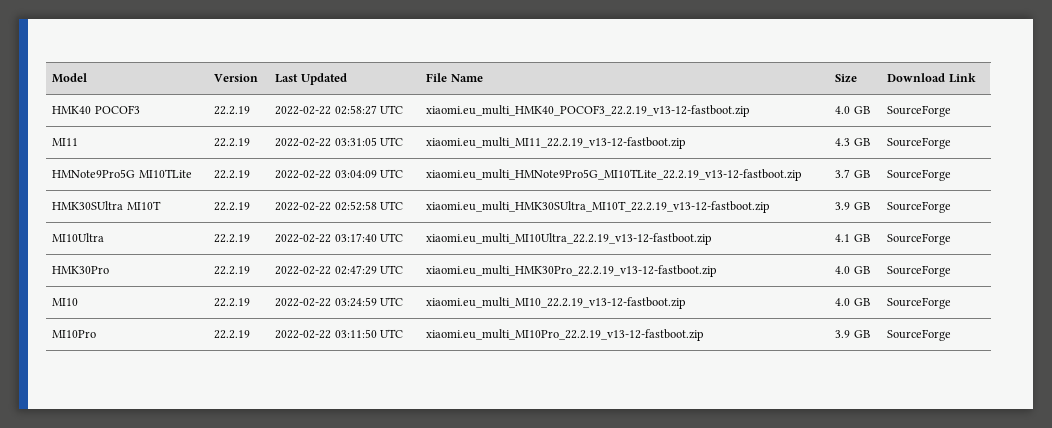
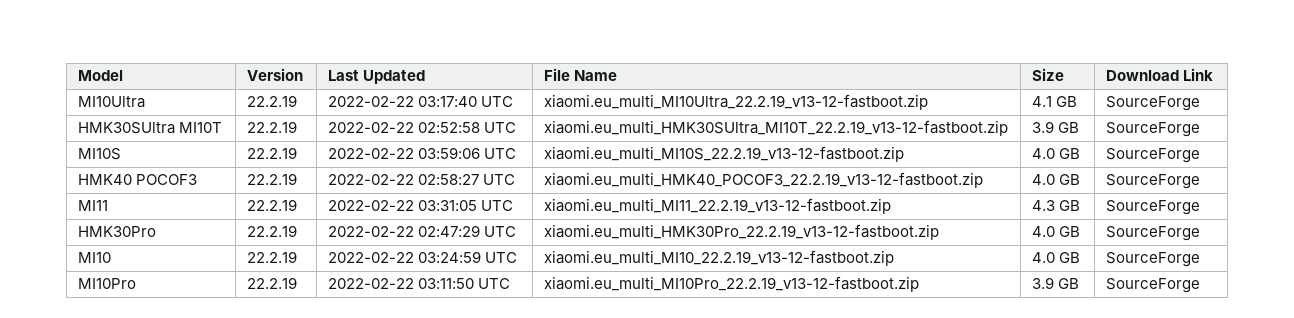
(976, 78) none -> [77,96,145,108] [246,95,297,107] [327,96,514,107] [543,94,928,110] [1031,96,1077,107] [1105,96,1200,111] [77,122,222,134] [246,121,297,133] [327,122,517,133] [543,120,1008,136] [1031,121,1079,133] [1105,122,1200,137] [77,148,121,160] [246,147,297,159] [327,147,517,159] [543,146,904,162] [1031,148,1080,159] [1105,148,1200,163] // MI10Ultra | 22.2.19 | 2022-02-22 03:17:40 UTC | xiaomi.eu_multi_MI10Ultra_22.2.19_v13-12-fastboot.zip | 4.1 GB | SourceForge // HMK30SUltra MI10T | 22.2.19 | 2022-02-22 02:52:58 UTC | xiaomi.eu_multi_HMK30SUltra_MI10T_22.2.19_v13-12-fastboot.zip | 3.9 GB | SourceForge // MI10S | 22.2.19 | 2022-02-22 03:59:06 UTC | xiaomi.eu_multi_MI10S_22.2.19_v13-12-fastboot.zip | 4.0 GB | SourceForge
[52,169,192,178] [214,170,251,179] [275,169,404,179] [426,169,802,181] [835,169,870,178] [887,169,952,181] [52,201,161,210] [214,202,251,211] [275,201,404,211] [426,201,770,213] [835,202,870,210] [887,201,952,213] [52,233,105,242] [214,234,251,243] [275,233,404,243] [426,233,712,245] [835,234,870,242] [887,233,952,245] // HMNote9Pro5G MI10TLite | 22.2.19 | 2022-02-22 03:04:09 UTC | xiaomi.eu_multi_HMNote9Pro5G_MI10TLite_22.2.19_v13-12-fastboot.zip | 3.7 GB | SourceForge // HMK30SUltra MI10T | 22.2.19 | 2022-02-22 02:52:58 UTC | xiaomi.eu_multi_HMK30SUltra_MI10T_22.2.19_v13-12-fastboot.zip | 3.9 GB | SourceForge // MI10Ultra | 22.2.19 | 2022-02-22 03:17:40 UTC | xiaomi.eu_multi_MI10Ultra_22.2.19_v13-12-fastboot.zip | 4.1 GB | SourceForge -> (1200, 207) none

